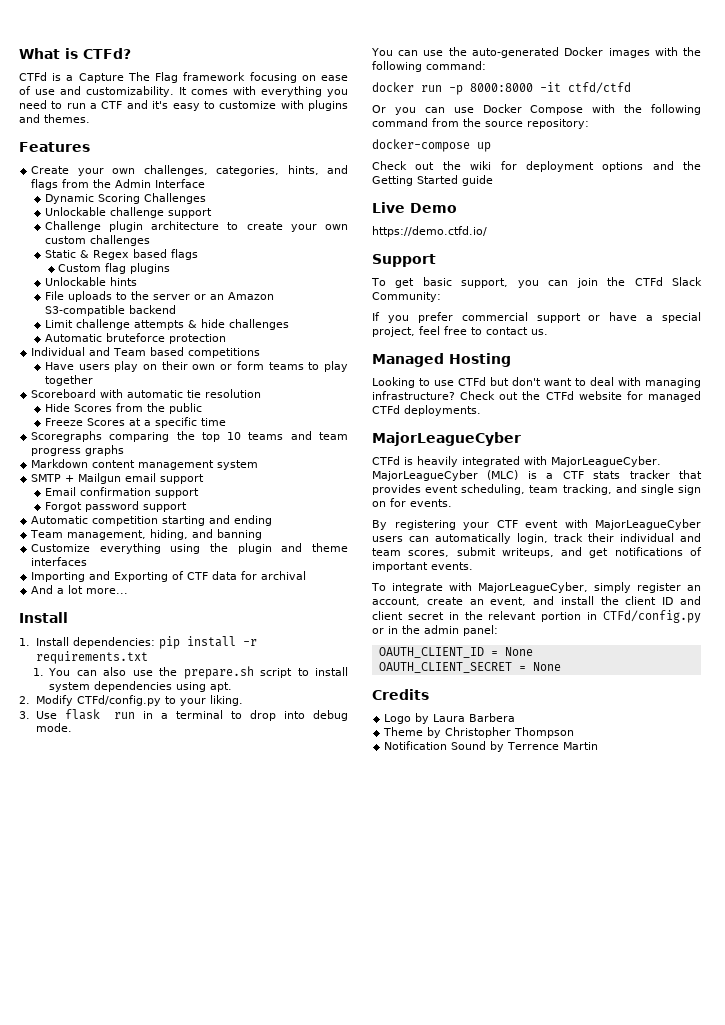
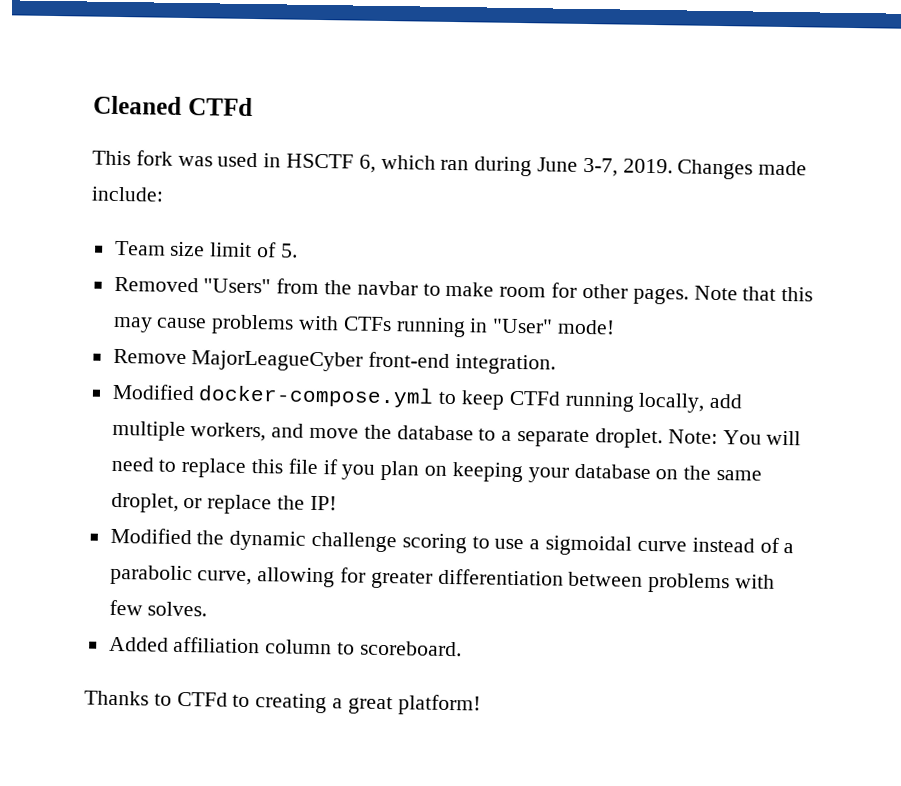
[19,48,131,59] [19,72,348,83] [19,86,348,97] [19,100,349,111] [19,114,90,123] [19,142,90,152] [31,165,348,176] [31,179,206,190] [44,193,206,204] [44,207,212,218] [44,221,348,232] [44,235,150,246] [44,249,198,260] [58,263,171,274] [44,277,137,286] [44,291,274,302] [44,305,176,316] [44,319,289,330] [44,333,226,344] [31,347,261,358] [44,361,349,372] [44,375,93,386] [31,389,262,398] [44,403,202,414] [44,417,226,428] [31,431,348,442] [31,445,125,456] [31,459,259,470] [31,473,205,484] [44,487,199,498] [44,501,187,512] [31,515,273,526] [30,529,263,540] [31,543,348,554] [31,557,88,566] [31,571,307,582] [31,585,129,594] [19,612,68,623] [19,636,257,649] [35,651,148,664] [32,666,349,679] [49,681,233,692] [19,695,243,706] [19,709,348,721] [35,723,72,732] [371,47,701,58] [372,61,486,72] [372,82,631,95] [372,104,701,115] [372,118,589,129] [372,139,491,152] [372,161,701,172] [372,175,493,186] [372,202,457,213] [372,226,487,237] [372,254,436,267] [371,277,702,288] [372,292,441,302] [372,312,701,323] [372,326,548,337] [372,353,511,367] [372,377,701,388] [372,391,701,402] [372,405,481,416] [372,432,521,446] [372,456,661,467] [372,470,702,481] [372,484,701,495] [372,498,452,507] [372,519,701,530] [372,533,701,544] [372,547,702,558] [372,562,473,572] [371,582,701,593] [372,596,701,606] [372,610,701,623] [372,625,498,636] [378,647,533,658] [378,662,561,673] [372,689,429,700] [384,713,516,724] [383,727,575,738] [384,741,599,752] What is CTFd? // CTFd is a Capture The Flag framework focusing on ease of use and customizability. It comes with everything you need to run a CTF and it's easy to customize with plugins and themes. // Features // Create your own challenges, categories, hints, and flags from the Admin Interface // Dynamic Scoring Challenges // Unlockable challenge support // Challenge plugin architecture to create your own custom challenges // Static & Regex based flags // Custom flag plugins // Unlockable hints // File uploads to the server or an Amazon S3-compatible backend // Limit challenge attempts & hide challenges // Automatic bruteforce protection // Individual and Team based competitions // Have users play on their own or form teams to play together // Scoreboard with automatic tie resolution // Hide Scores from the public // Freeze Scores at a specific time // Scoregraphs comparing the top 10 teams and team progress graphs // Markdown content management system // SMTP + Mailgun email support // Email confirmation support // Forgot password support // Automatic competition starting and ending // Team management, hiding, and banning // Customize everything using the plugin and theme interfaces // Importing and Exporting of CTF data for archival // And a lot more... // Install // 1. Install dependencies: pip install -r requirements.txt // 1. You can also use the prepare.sh script to install system dependencies using apt. // 2. Modify CTFd/config.py to your liking. // 3. Use flask run in a terminal to drop into debug mode. // You can use the auto-generated Docker images with the following command: // docker run -p 8000:8000 -it ctfd/ctfd // Or you can use Docker Compose with the following command from the source repository: // docker-compose up // Check out the wiki for deployment options and the Getting Started guide // Live Demo // https://demo.ctfd.io/ // Support // To get basic support, you can join the CTFd Slack Community: // If you prefer commercial support or have a special project, feel free to contact us. // Managed Hosting // Looking to use CTFd but don't want to deal with managing infrastructure? Check out the CTFd website for managed CTFd deployments. // MajorLeagueCyber // CTFd is heavily integrated with MajorLeagueCyber. MajorLeagueCyber (MLC) is a CTF stats tracker that provides event scheduling, team tracking, and single sign on for events. // By registering your CTF event with MajorLeagueCyber users can automatically login, track their individual and team scores, submit writeups, and get notifications of important events. // To integrate with MajorLeagueCyber, simply register an account, create an event, and install the client ID and client secret in the relevant portion in CTFd/config.py or in the admin panel: // OAUTH_CLIENT_ID = None // OAUTH_CLIENT_SECRET = None // Credits // Logo by Laura Barbera // Theme by Christopher Thompson // Notification Sound by Terrence Martin -> [93,95,253,116] [92,150,808,180] [91,186,164,202] [114,240,298,258] [113,276,814,305] [112,314,616,338] [112,348,557,375] [111,383,744,413] [111,420,802,449] [110,456,762,483] [110,492,337,515] [109,527,795,556] [109,564,776,594] [108,599,208,617] [108,636,462,657] [84,690,481,716] Cleaned CTFd // This fork was used in HSCTF 6, which ran during June 3-7, 2019. Changes made include: // Team size limit of 5. // Removed "Users" from the navbar to make room for other pages. Note that this may cause problems with CTFs running in "User" mode! // Remove MajorLeagueCyber front-end integration. // Modified docker-compose.yml to keep CTFd running locally, add multiple workers, and move the database to a separate droplet. Note: You will need to replace this file if you plan on keeping your database on the same droplet, or replace the IP! // Modified the dynamic challenge scoring to use a sigmoidal curve instead of a parabolic curve, allowing for greater differentiation between problems with few solves. // Added affiliation column to scoreboard. // Thanks to CTFd to creating a great platform!

